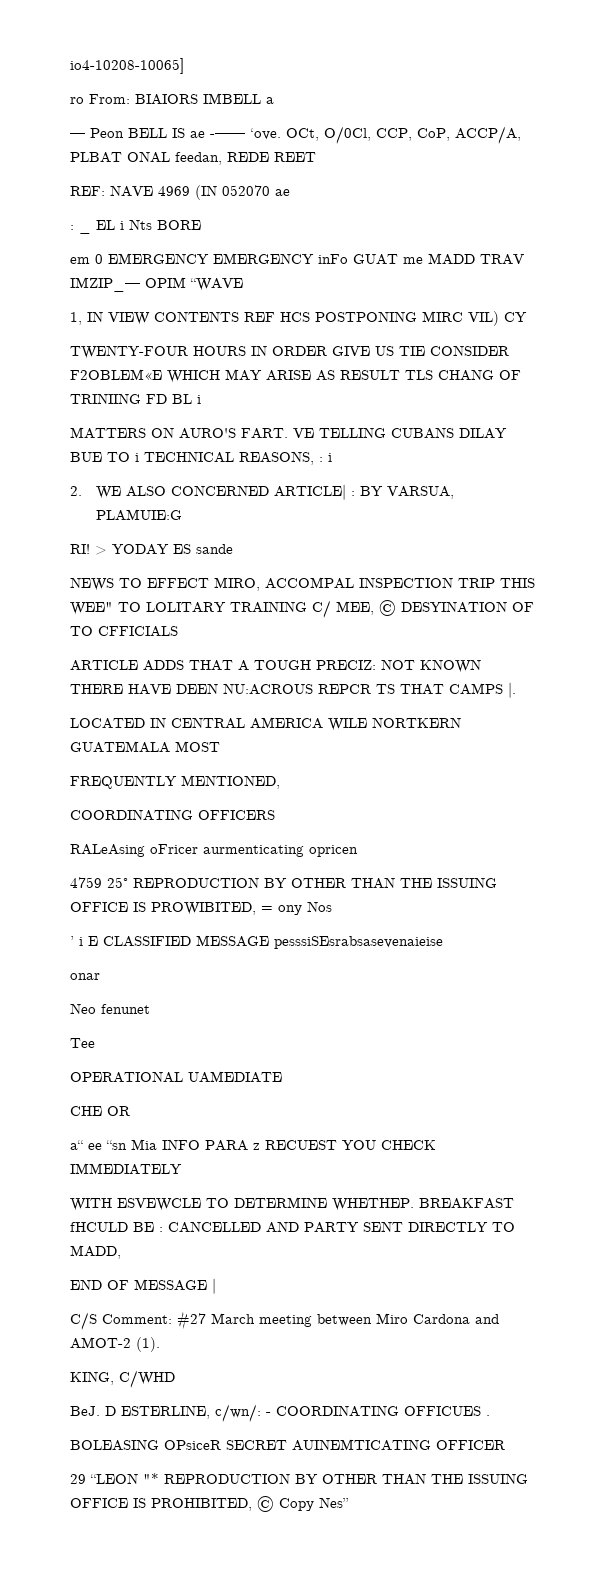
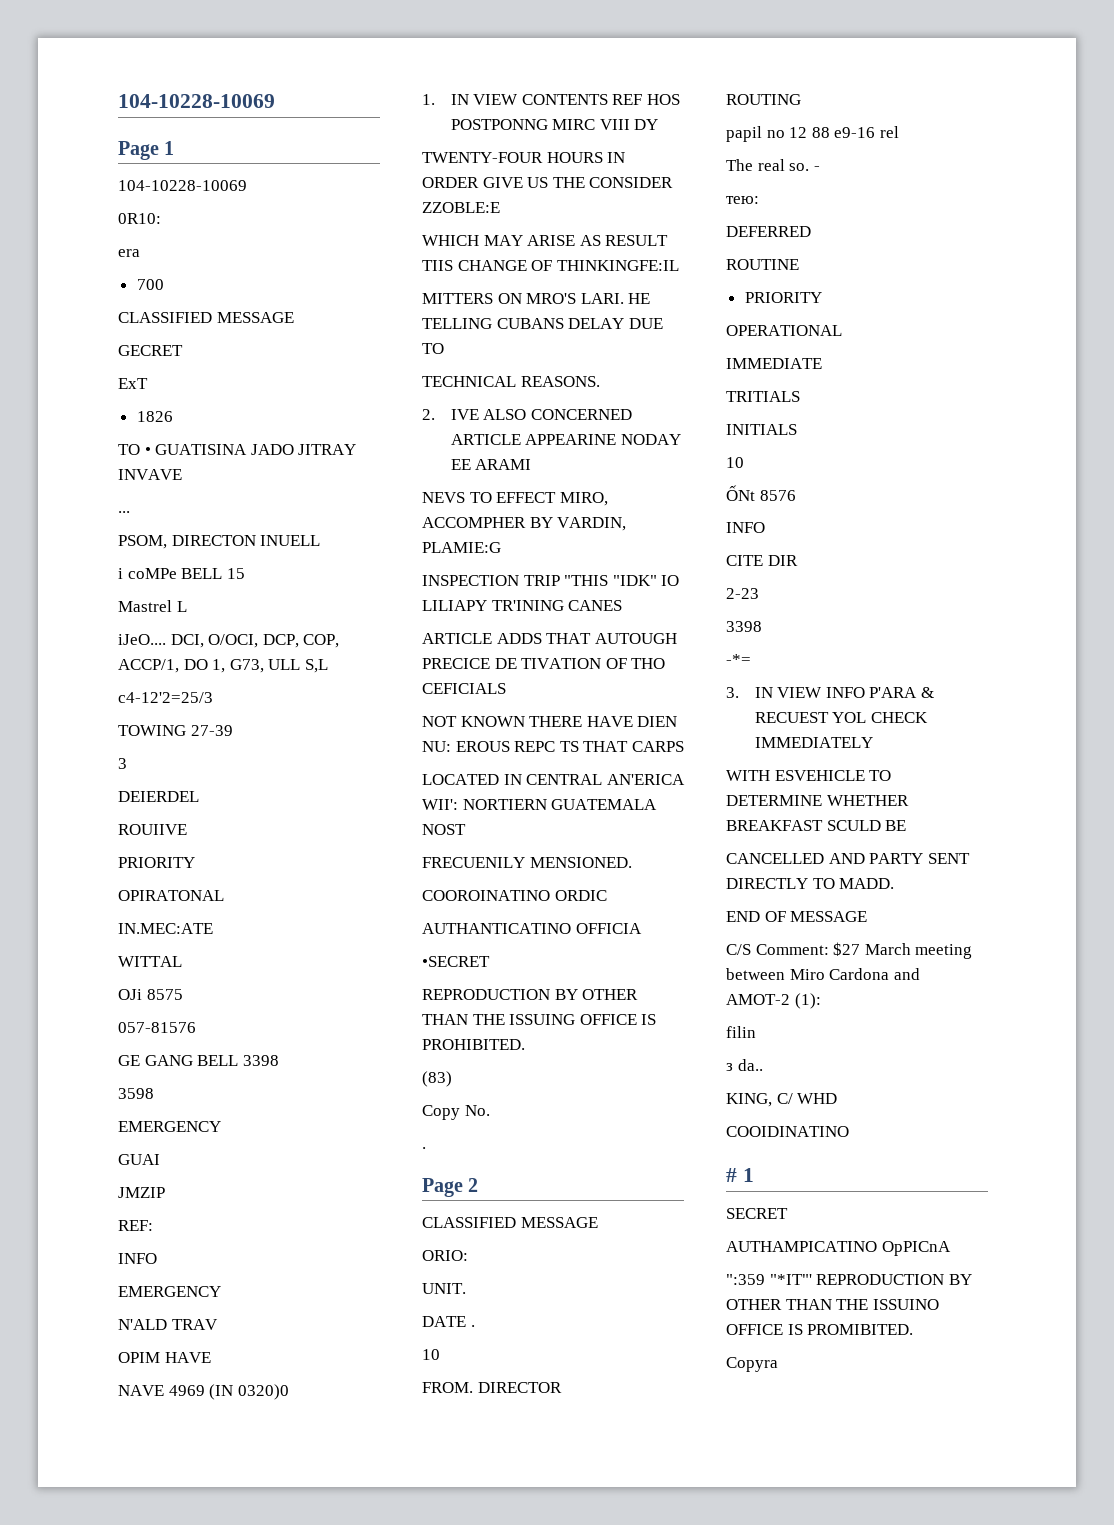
[70,58,184,74] [70,93,274,105] [70,126,521,144] [70,151,316,165] [70,185,290,200] [70,225,74,230] [79,230,91,234] [96,219,201,230] [70,253,524,265] [70,277,243,292] [70,311,527,326] io4-10208-10065] // ro From: BIAIORS IMBELL a // — Peon BELL IS ae -—— ‘ove. OCt, O/0Cl, CCP, CoP, ACCP/A, PLBAT ONAL feedan, REDE REET // REF: NAVE 4969 (IN 052070 ae // : _ EL i Nts BORE // em 0 EMERGENCY EMERGENCY inFo GUAT me MADD TRAV IMZIP_— OPIM “WAVE // 1, IN VIEW CONTENTS REF HCS POSTPONING MIRC VIL) CY -> [118,94,275,108] [118,141,175,160] [118,180,247,191] [118,213,161,224] [118,249,140,257] [136,279,164,290] [118,312,294,323] [118,345,183,356] [118,378,148,389] [136,411,173,422] [118,444,357,455] [118,469,182,480] [118,511,130,513] [118,535,321,549] [118,568,245,579] [118,600,187,612] [118,634,340,648] [118,659,328,673] [118,692,213,703] [118,725,233,736] [118,758,127,769] [118,791,199,802] [118,824,187,835] [118,857,195,868] [118,890,224,901] [118,923,213,934] [118,956,182,967] [118,989,183,1000] [118,1022,196,1033] [118,1055,279,1066] [118,1088,154,1099] [118,1121,221,1132] [118,1154,160,1165] [118,1187,165,1198] [118,1220,153,1231] [118,1253,157,1264] [118,1286,221,1297] [118,1319,218,1330] [118,1352,211,1363] [118,1384,289,1400] [422,94,681,105] [450,119,659,130] 104-10228-10069 // Page 1 // 104-10228-10069 // 0R10: // era // 700 // CLASSIFIED MESSAGE // GECRET // ExT // 1826 // TO • GUATISINA JADO JITRAY INVAVE // ... // PSOM, DIRECTON INUELL // i coMPe BELL 15 // Mastrel L // iJeO.... DCI, O/OCI, DCP, COP, ACCP/1, DO 1, G73, ULL S,L // c4-12'2=25/3 // TOWING 27-39 // 3 // DEIERDEL // ROUIIVE // PRIORITY // OPIRATONAL // IN.MEC:ATE // WITTAL // OJi 8575 // 057-81576 // GE GANG BELL 3398 // 3598 // EMERGENCY // GUAI // JMZIP // REF: // INFO // EMERGENCY // N'ALD TRAV // OPIM HAVE // NAVE 4969 (IN 0320)0 // 1. IN VIEW CONTENTS REF HOS POSTPONNG MIRC VIII DY
[399,345,509,356] [70,369,162,380] TIE CONSIDER F2OBLEM«E -> [552,177,674,188] [422,202,500,213] THE CONSIDER ZZOBLE:E //
[405,369,521,381] [70,393,201,404] [70,427,507,439] [70,451,332,465] TLS CHANG OF TRINIING FD BL i // MATTERS ON AURO'S FART. VE TELLING CUBANS DILAY BUE TO i TECHNICAL REASONS, : i -> [422,260,679,271] [422,293,651,304] [422,318,663,329] [422,343,444,354] [422,376,600,387] TIIS CHANGE OF THINKINGFE:IL // MITTERS ON MRO'S LARI. HE TELLING CUBANS DELAY DUE TO // TECHNICAL REASONS.
[95,486,121,499] WE -> [450,409,479,420] IVE
[273,484,454,500] [95,509,182,521] [70,544,233,555] [70,577,535,591] [70,600,534,618] [70,626,178,637] [70,659,481,673] [70,682,516,698] [70,717,461,731] [70,741,220,753] [70,775,280,789] [70,809,275,821] [70,844,358,857] [70,877,497,889] [70,901,332,915] [70,935,443,949] [70,973,100,980] [70,1003,150,1014] [70,1038,95,1048] [70,1071,282,1083] [70,1106,130,1116] [70,1139,376,1151] ARTICLE| : BY VARSUA, PLAMUIE:G // RI! > YODAY ES sande // NEWS TO EFFECT MIRO, ACCOMPAL INSPECTION TRIP THIS WEE" TO LOLITARY TRAINING C/ MEE, © DESYINATION OF TO CFFICIALS // ARTICLE ADDS THAT A TOUGH PRECIZ: NOT KNOWN THERE HAVE DEEN NU:ACROUS REPCR TS THAT CAMPS |. // LOCATED IN CENTRAL AMERICA WILE NORTKERN GUATEMALA MOST // FREQUENTLY MENTIONED, // COORDINATING OFFICERS // RALeAsing oFricer aurmenticating opricen // 4759 25° REPRODUCTION BY OTHER THAN THE ISSUING OFFICE IS PROWIBITED, = ony Nos // ’ i E CLASSIFIED MESSAGE pesssiSEsrabsasevenaieise // onar // Neo fenunet // Tee // OPERATIONAL UAMEDIATE // CHE OR // a“ ee “sn Mia INFO PARA z RECUEST YOU -> [450,434,681,445] [450,459,532,470] [422,492,608,506] [422,517,627,531] [422,542,501,553] [422,575,680,586] [422,600,623,611] [422,633,677,644] [422,658,666,669] [422,683,506,694] [422,716,678,727] [422,741,684,752] [422,774,685,785] [422,799,658,810] [422,824,466,835] [422,857,632,868] [422,890,607,901] [422,923,642,934] [422,956,490,967] [422,989,639,1000] [422,1014,657,1025] [422,1039,525,1050] [422,1071,452,1087] [422,1105,490,1120] [422,1147,426,1149] [422,1178,479,1197] [422,1217,598,1228] [422,1250,468,1261] [422,1283,466,1294] [422,1316,475,1327] [422,1349,440,1360] [422,1382,562,1393] [726,94,801,105] [726,126,899,142] [726,159,820,171] [726,196,759,204] [726,226,811,237] [726,259,799,270] [744,292,822,303] [726,325,842,336] [726,358,822,369] [726,391,800,402] [726,424,797,435] [726,457,744,468] [726,485,796,501] [726,522,765,533] [726,555,798,566] [726,588,759,599] [726,621,762,632] [726,654,751,665] [726,687,935,698] [754,712,867,723] ARTICLE APPEARINE NODAY EE ARAMI // NEVS TO EFFECT MIRO, ACCOMPHER BY VARDIN, PLAMIE:G // INSPECTION TRIP "THIS "IDK" IO LILIAPY TR'INING CANES // ARTICLE ADDS THAT AUTOUGH PRECICE DE TIVATION OF THO CEFICIALS // NOT KNOWN THERE HAVE DIEN NU: EROUS REPC TS THAT CARPS // LOCATED IN CENTRAL AN'ERICA WII': NORTIERN GUATEMALA NOST // FRECUENILY MENSIONED. // COOROINATINO ORDIC // AUTHANTICATINO OFFICIA // •SECRET // REPRODUCTION BY OTHER THAN THE ISSUING OFFICE IS PROHIBITED. // (83) // Copy No. // . // Page 2 // CLASSIFIED MESSAGE // ORIO: // UNIT. // DATE . // 10 // FROM. DIRECTOR // ROUTING // papil no 12 88 e9-16 rel // The real so. - // тею: // DEFERRED // ROUTINE // PRIORITY // OPERATIONAL // IMMEDIATE // TRITIALS // INITIALS // 10 // ỐNt 8576 // INFO // CITE DIR // 2-23 // 3398 // -*= // 3. IN VIEW INFO P'ARA & RECUEST YOL
[117,1198,201,1211] ESVEWCLE -> [774,770,865,781] ESVEHICLE
[332,1198,514,1211] [70,1222,128,1232] WHETHEP. BREAKFAST fHCULD -> [826,795,909,806] [726,820,881,831] WHETHER BREAKFAST SCULD
[159,1227,163,1232] : -> (907, 825) //
[70,1245,121,1259] MADD, -> [839,878,895,889] MADD.
[212,1278,216,1294] | -> (868, 916) none
[177,1311,206,1330] #27 -> [833,942,861,956] $27
[136,1337,160,1352] [70,1370,175,1388] [70,1404,490,1422] [70,1439,505,1451] [70,1473,528,1485] [70,1496,349,1512] (1). // KING, C/WHD // BeJ. D ESTERLINE, c/wn/: - COORDINATING OFFICUES . // BOLEASING OPsiceR SECRET AUINEMTICATING OFFICER // 29 “LEON "* REPRODUCTION BY OTHER THAN THE ISSUING OFFICE IS PROHIBITED, © Copy Nes” -> [794,993,821,1009] [726,1026,756,1038] [726,1059,763,1071] [726,1093,838,1107] [726,1126,849,1137] [726,1168,754,1182] [726,1208,788,1219] [726,1241,951,1256] [726,1274,972,1285] [726,1299,939,1310] [726,1324,914,1335] [726,1357,778,1372] (1): // filin // з da.. // KING, C/ WHD // COOIDINATINO // # 1 // SECRET // AUTHAMPICATINO OpPICnA // ":359 "*IT"' REPRODUCTION BY OTHER THAN THE ISSUINO OFFICE IS PROMIBITED. // Copyra

